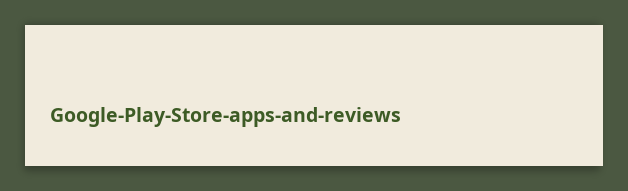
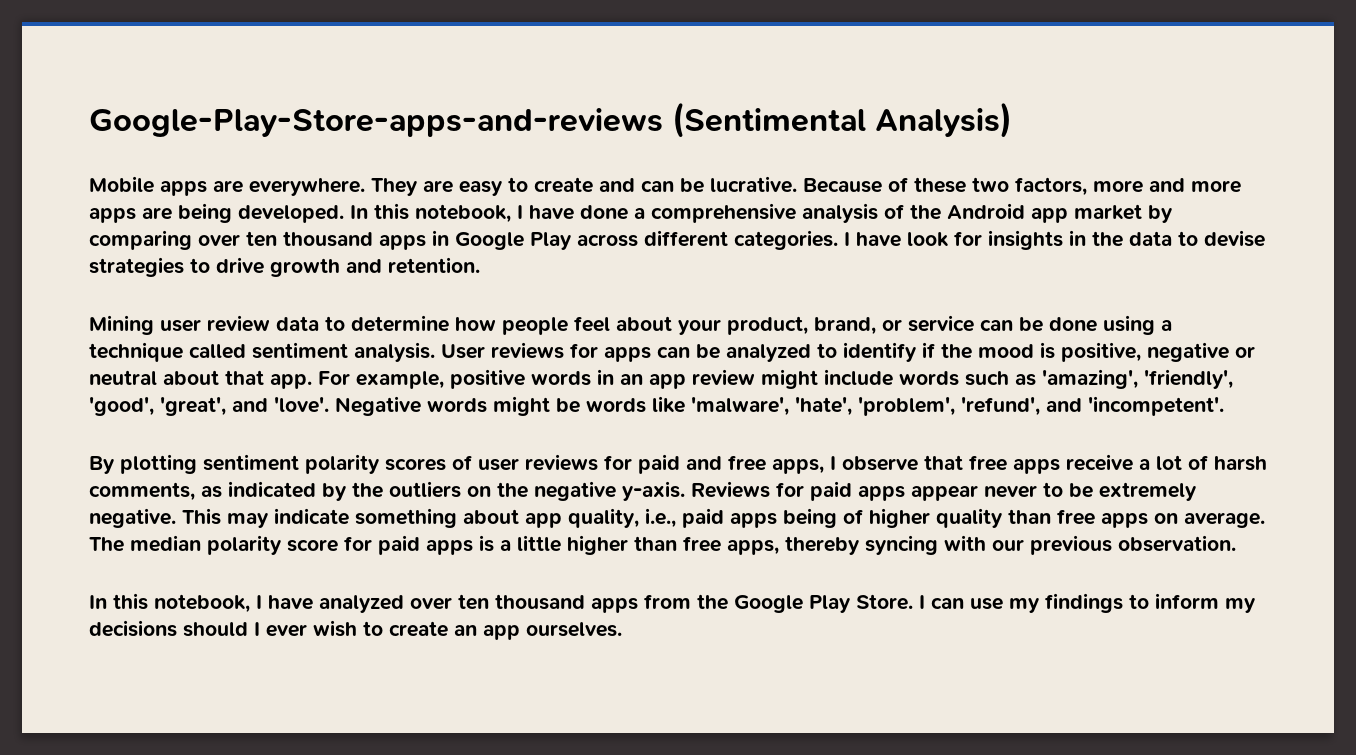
(401, 117) none -> [672,102,1012,138] [89,176,1241,196] [89,203,1173,223] [89,230,1265,250] [89,257,480,277] [89,315,1172,335] [89,342,1255,362] [89,369,1233,389] [89,396,1224,416] [89,454,1267,474] [89,481,1197,501] [89,508,1265,528] [89,535,1236,555] [89,593,1256,613] [89,620,622,640] (Sentimental Analysis) // Mobile apps are everywhere. They are easy to create and can be lucrative. Because of these two factors, more and more apps are being developed. In this notebook, I have done a comprehensive analysis of the Android app market by comparing over ten thousand apps in Google Play across different categories. I have look for insights in the data to devise strategies to drive growth and retention. // Mining user review data to determine how people feel about your product, brand, or service can be done using a technique called sentiment analysis. User reviews for apps can be analyzed to identify if the mood is positive, negative or neutral about that app. For example, positive words in an app review might include words such as 'amazing', 'friendly', 'good', 'great', and 'love'. Negative words might be words like 'malware', 'hate', 'problem', 'refund', and 'incompetent'. // By plotting sentiment polarity scores of user reviews for paid and free apps, I observe that free apps receive a lot of harsh comments, as indicated by the outliers on the negative y-axis. Reviews for paid apps appear never to be extremely negative. This may indicate something about app quality, i.e., paid apps being of higher quality than free apps on average. The median polarity score for paid apps is a little higher than free apps, thereby syncing with our previous observation. // In this notebook, I have analyzed over ten thousand apps from the Google Play Store. I can use my findings to inform my decisions should I ever wish to create an app ourselves.

